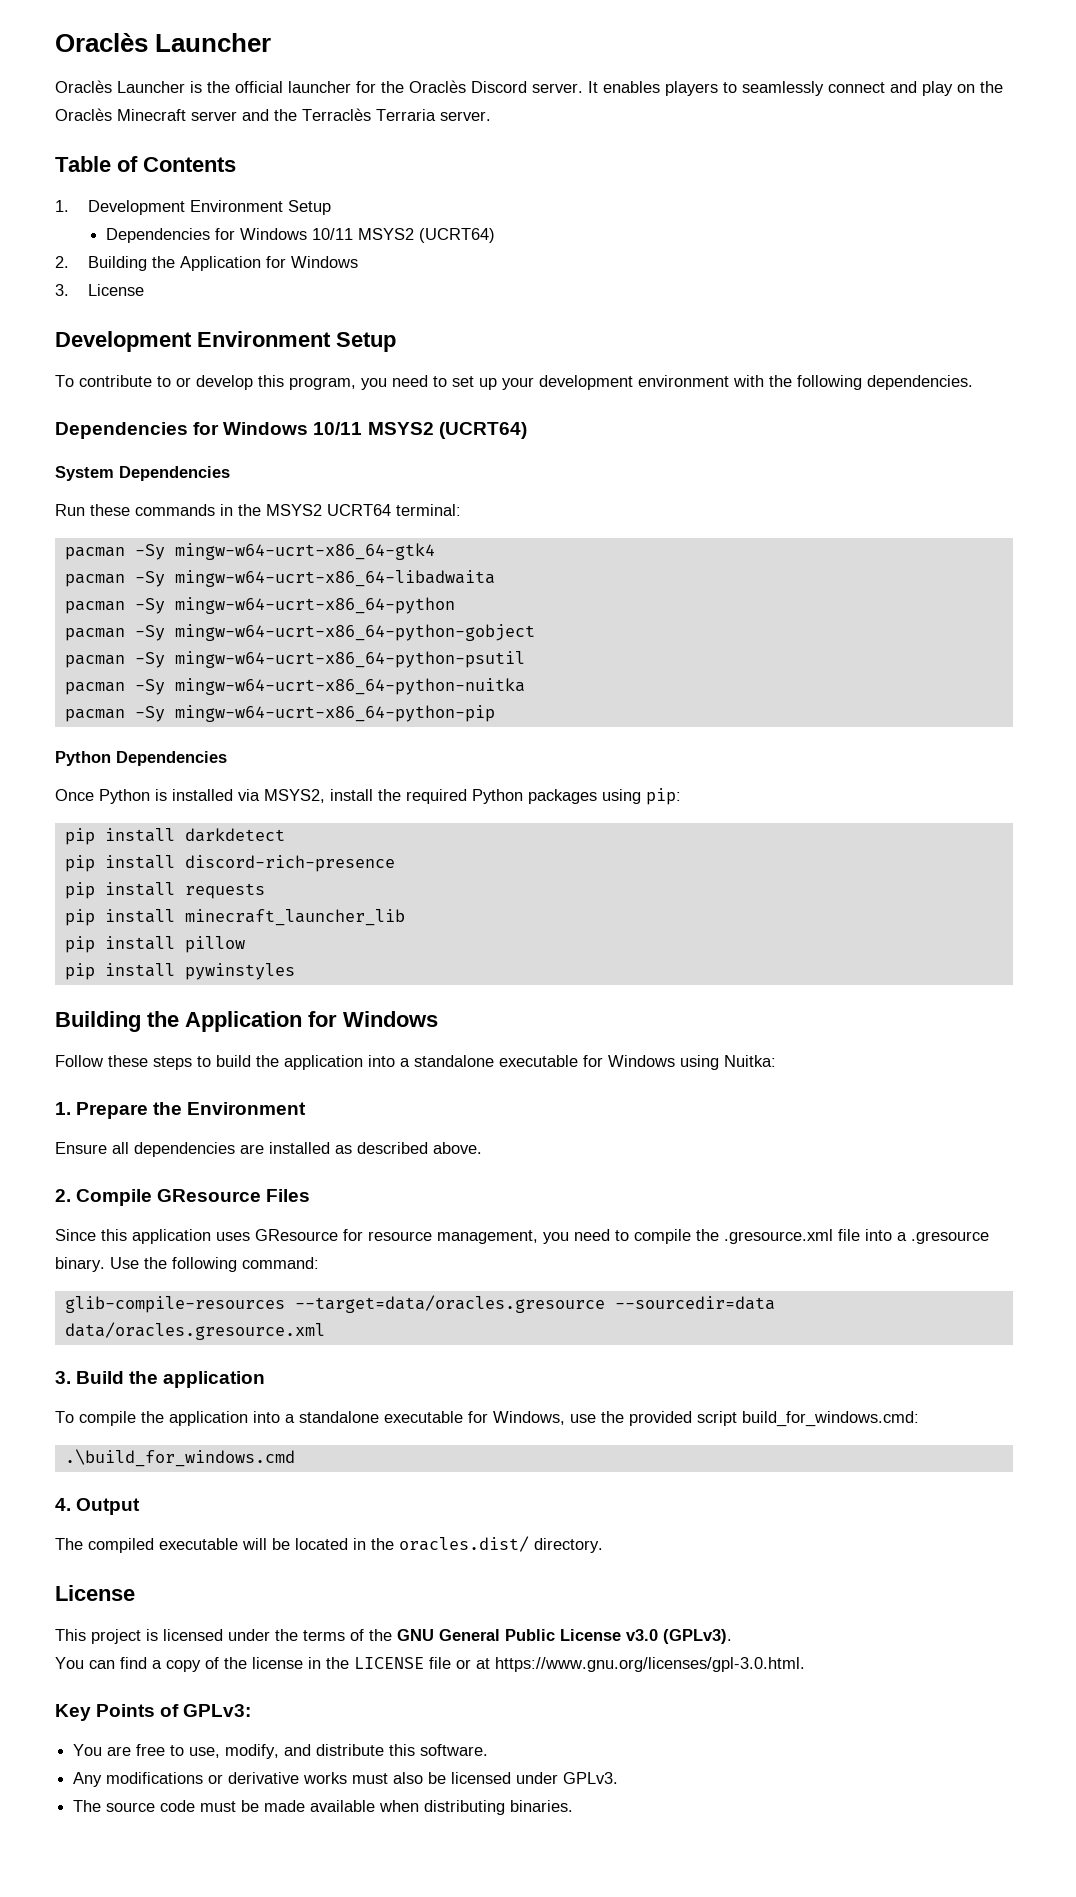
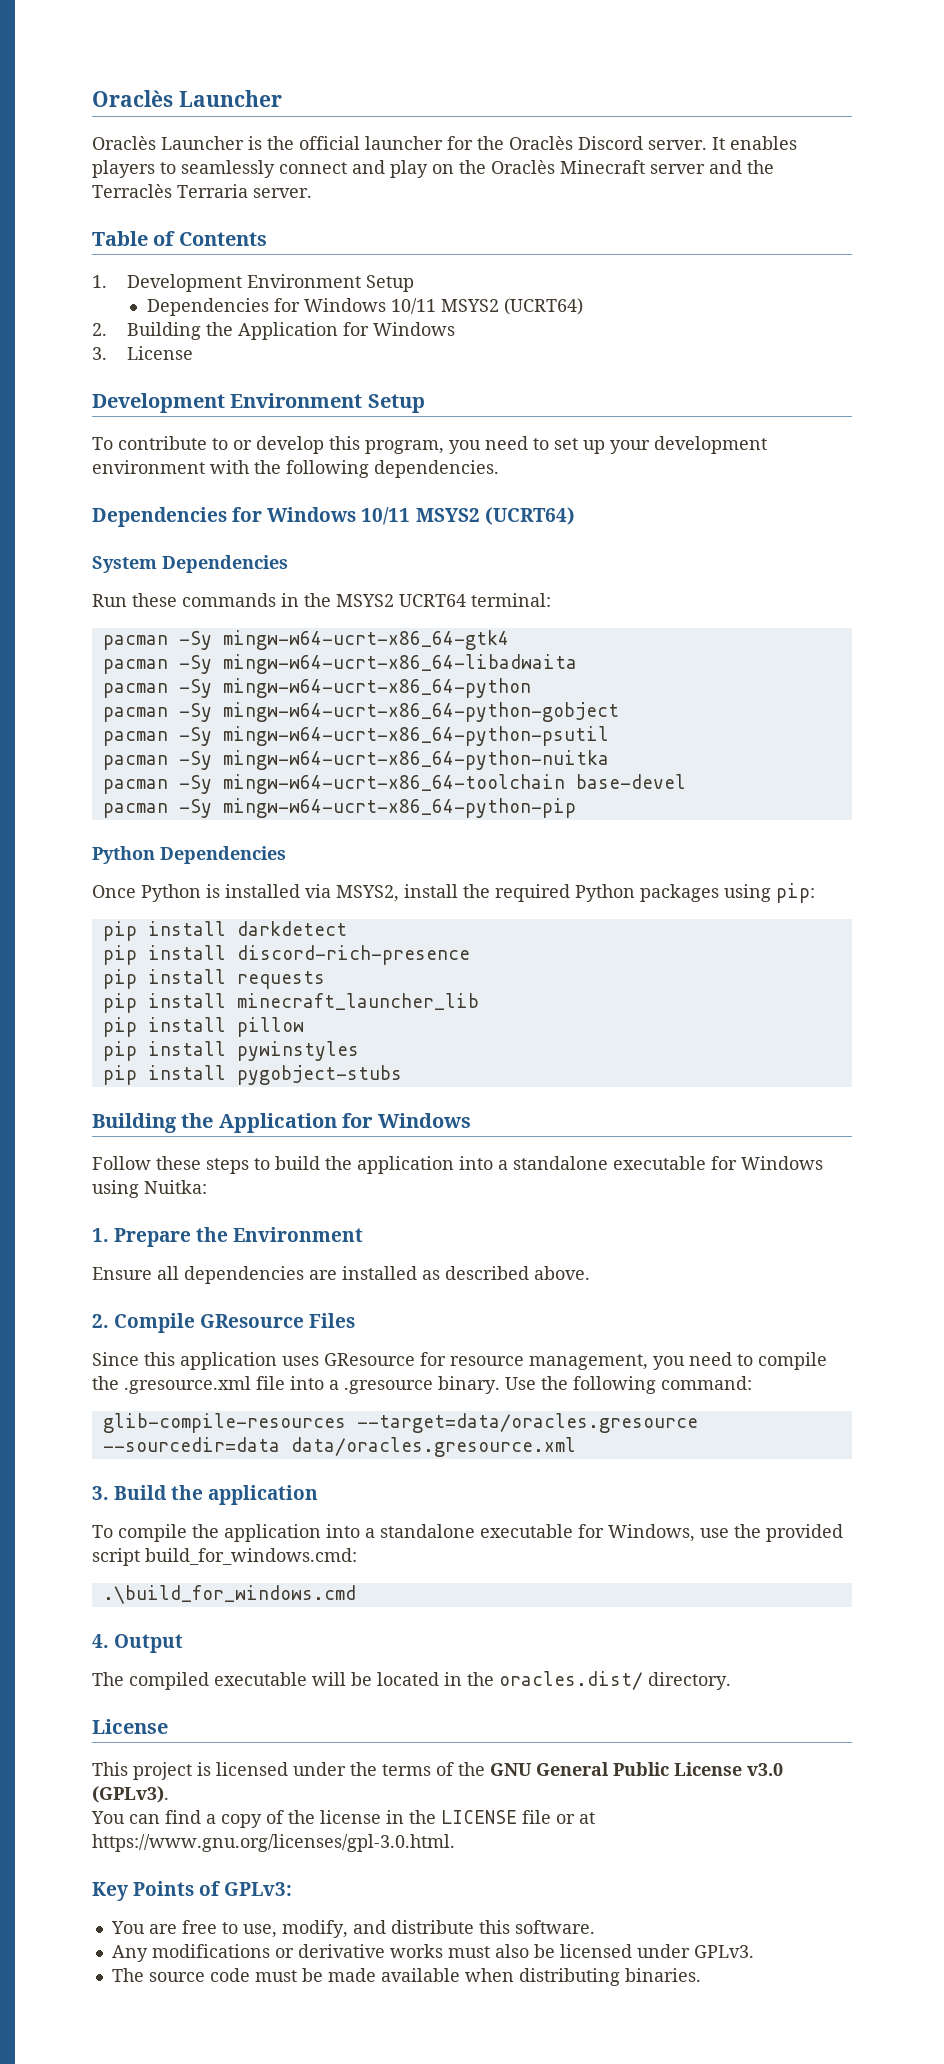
(525, 686) none -> [102,774,686,794] // pacman -Sy mingw-w64-ucrt-x86_64-toolchain base-devel
(295, 971) none -> [102,1065,402,1085] // pip install pygobject-stubs

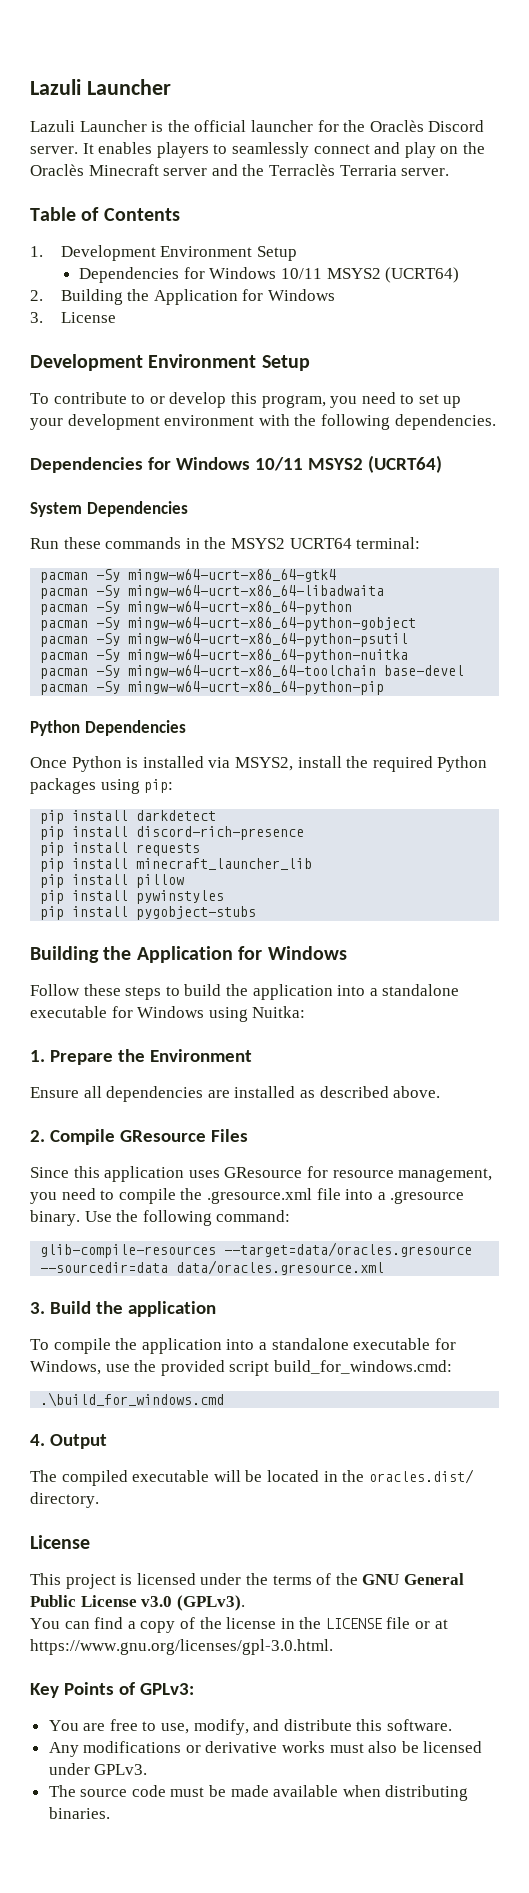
[92,90,173,107] Oraclès -> [30,79,81,95] Lazuli
[92,136,156,150] Oraclès -> [30,120,75,132] Lazuli

